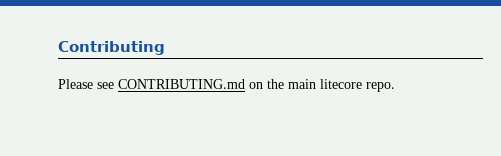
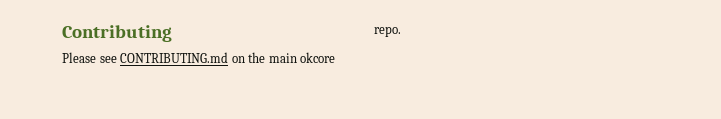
[320,79,362,89] litecore -> [300,52,336,63] okcore

